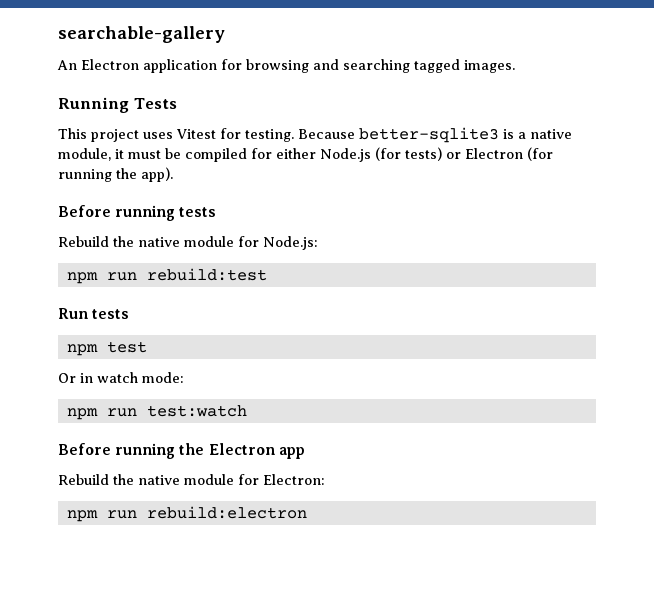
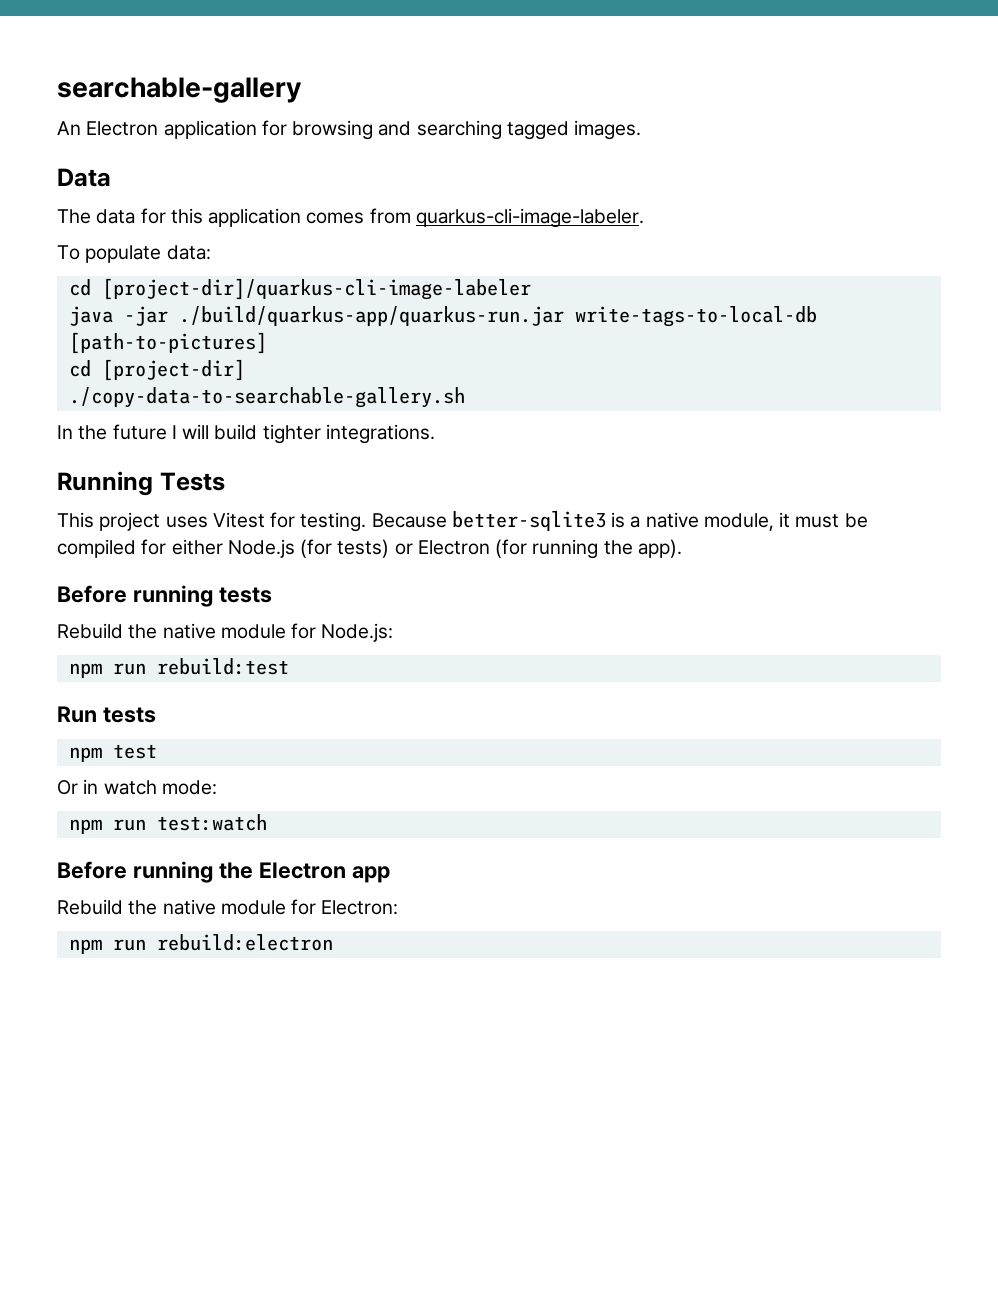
(515, 66) none -> [57,168,111,187] [57,208,644,228] [57,245,211,263] [68,278,531,300] [68,306,817,327] [68,332,267,354] [68,359,245,381] [68,387,465,408] [57,424,435,444] // Data // The data for this application comes from quarkus-cli-image-labeler. // To populate data: // cd [project-dir]/quarkus-cli-image-labeler // java -jar ./build/quarkus-app/quarkus-run.jar write-tags-to-local-db [path-to-pictures] // cd [project-dir] // ./copy-data-to-searchable-gallery.sh // In the future I will build tighter integrations.

